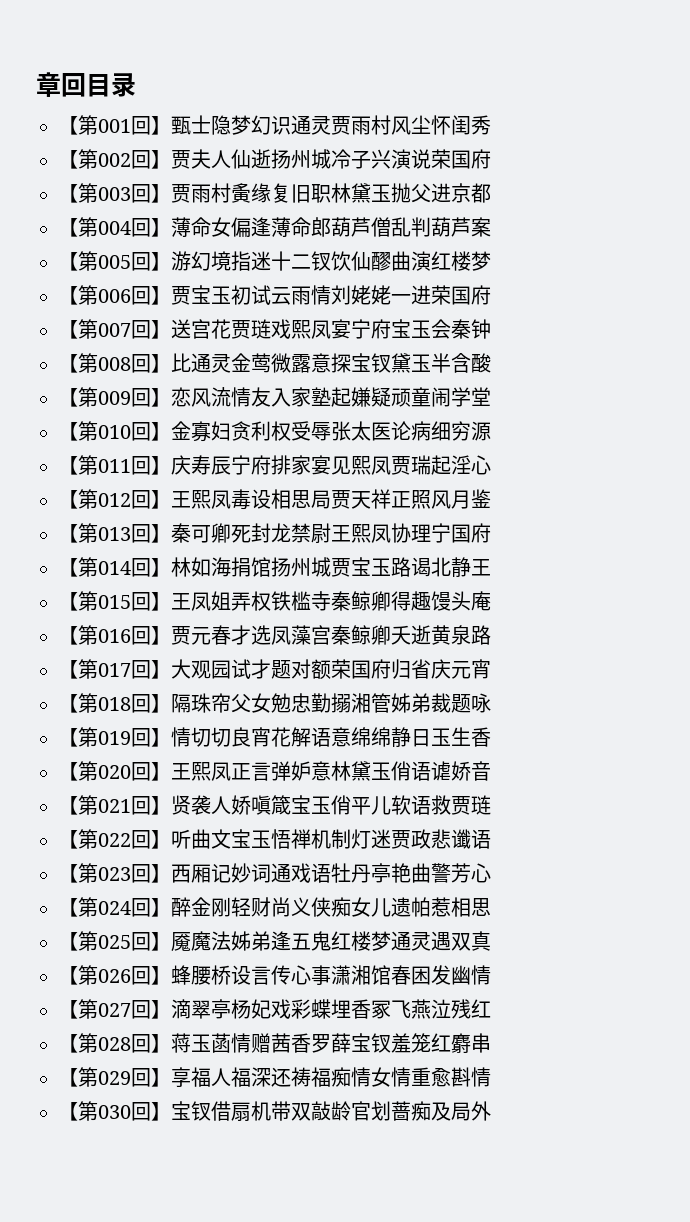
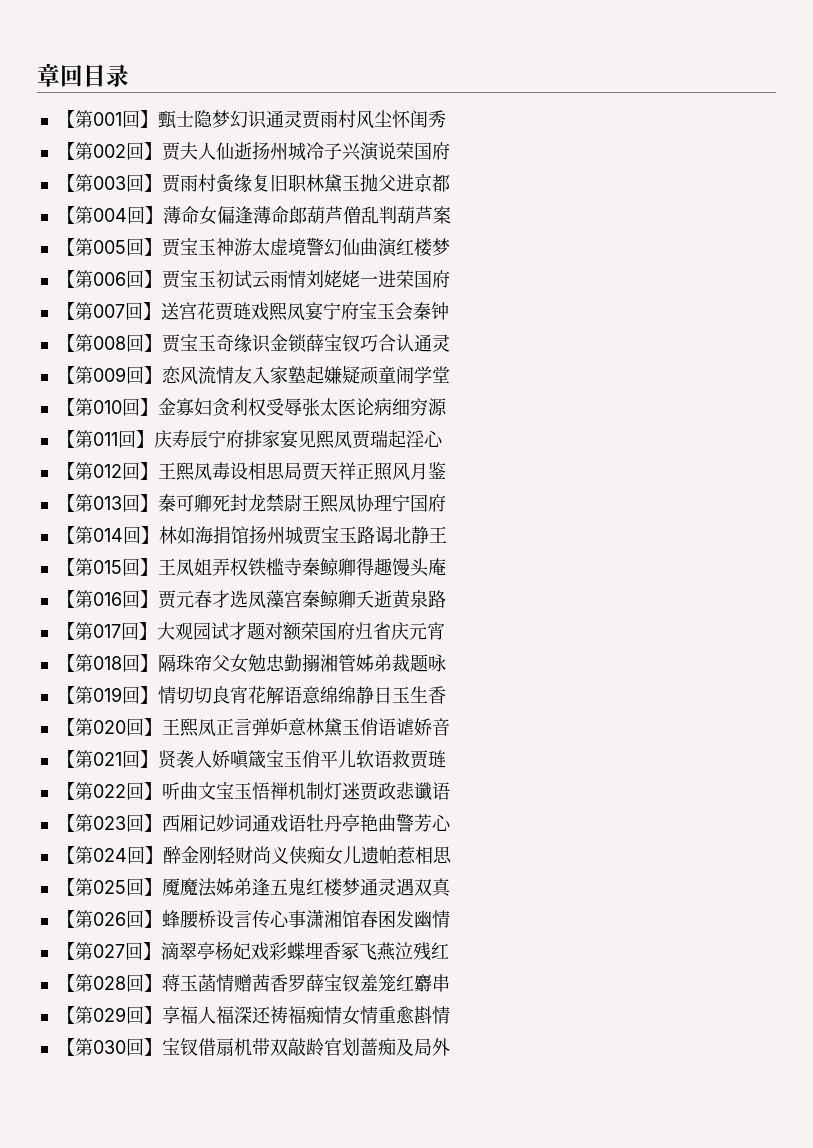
[171,251,391,271] 游幻境指迷十二钗饮仙醪 -> [161,237,360,257] 贾宝玉神游太虚境警幻仙
[171,353,491,373] 比通灵金莺微露意探宝钗黛玉半含酸 -> [161,333,450,353] 贾宝玉奇缘识金锁薛宝钗巧合认通灵

